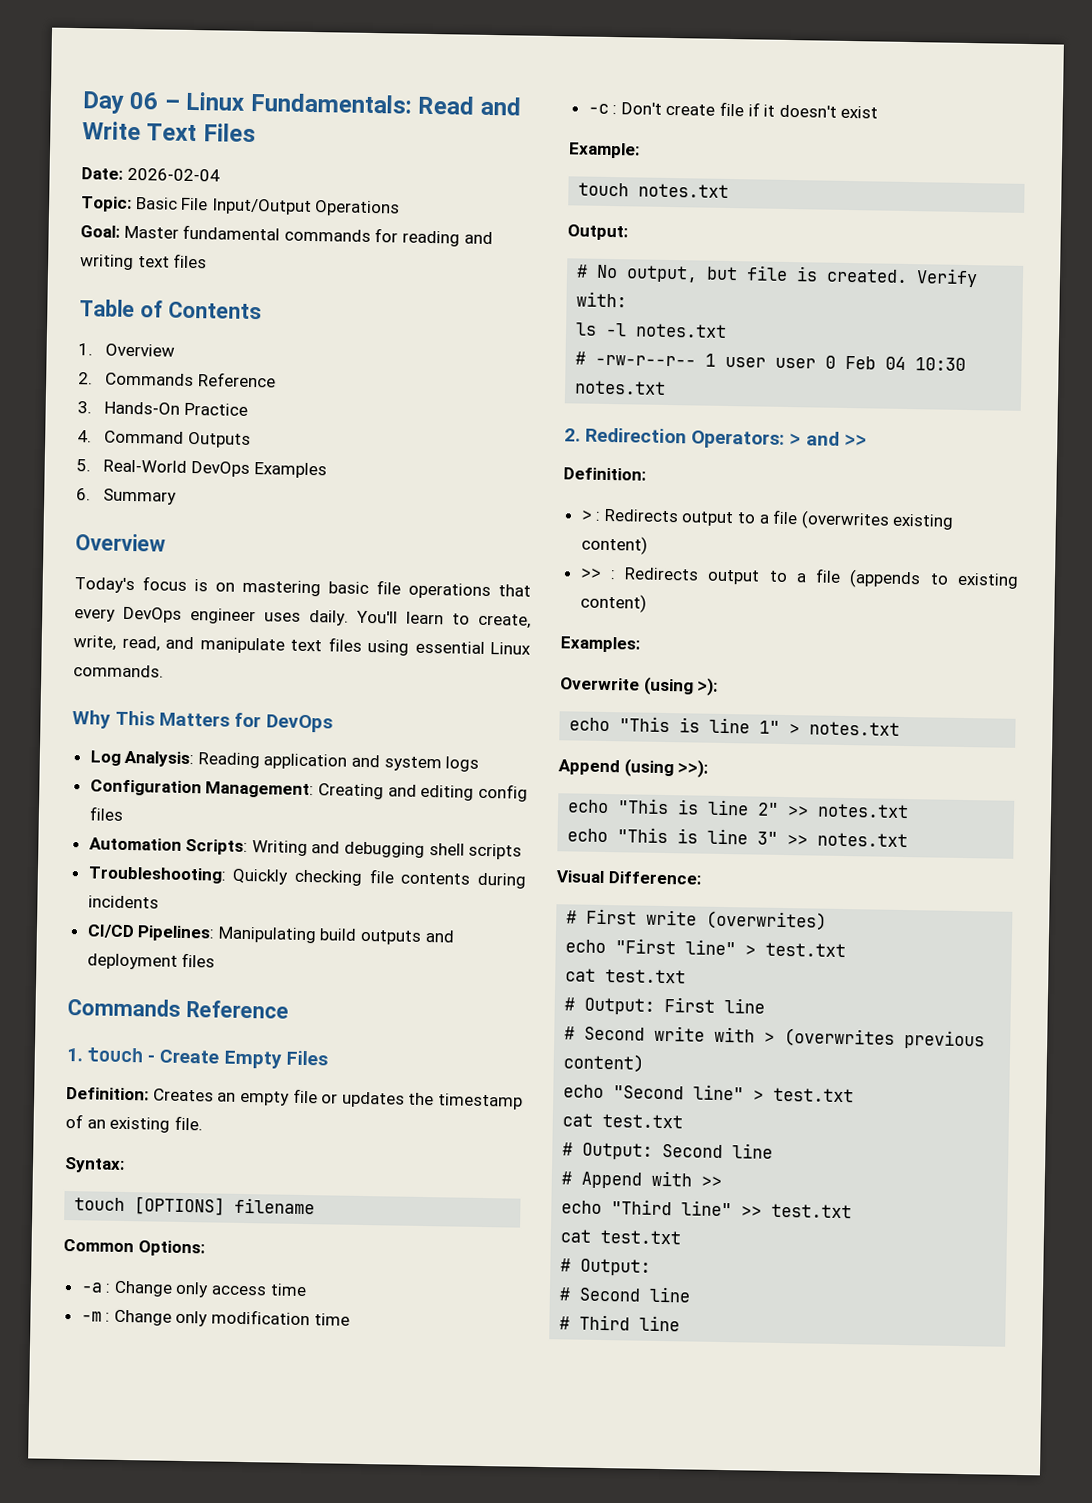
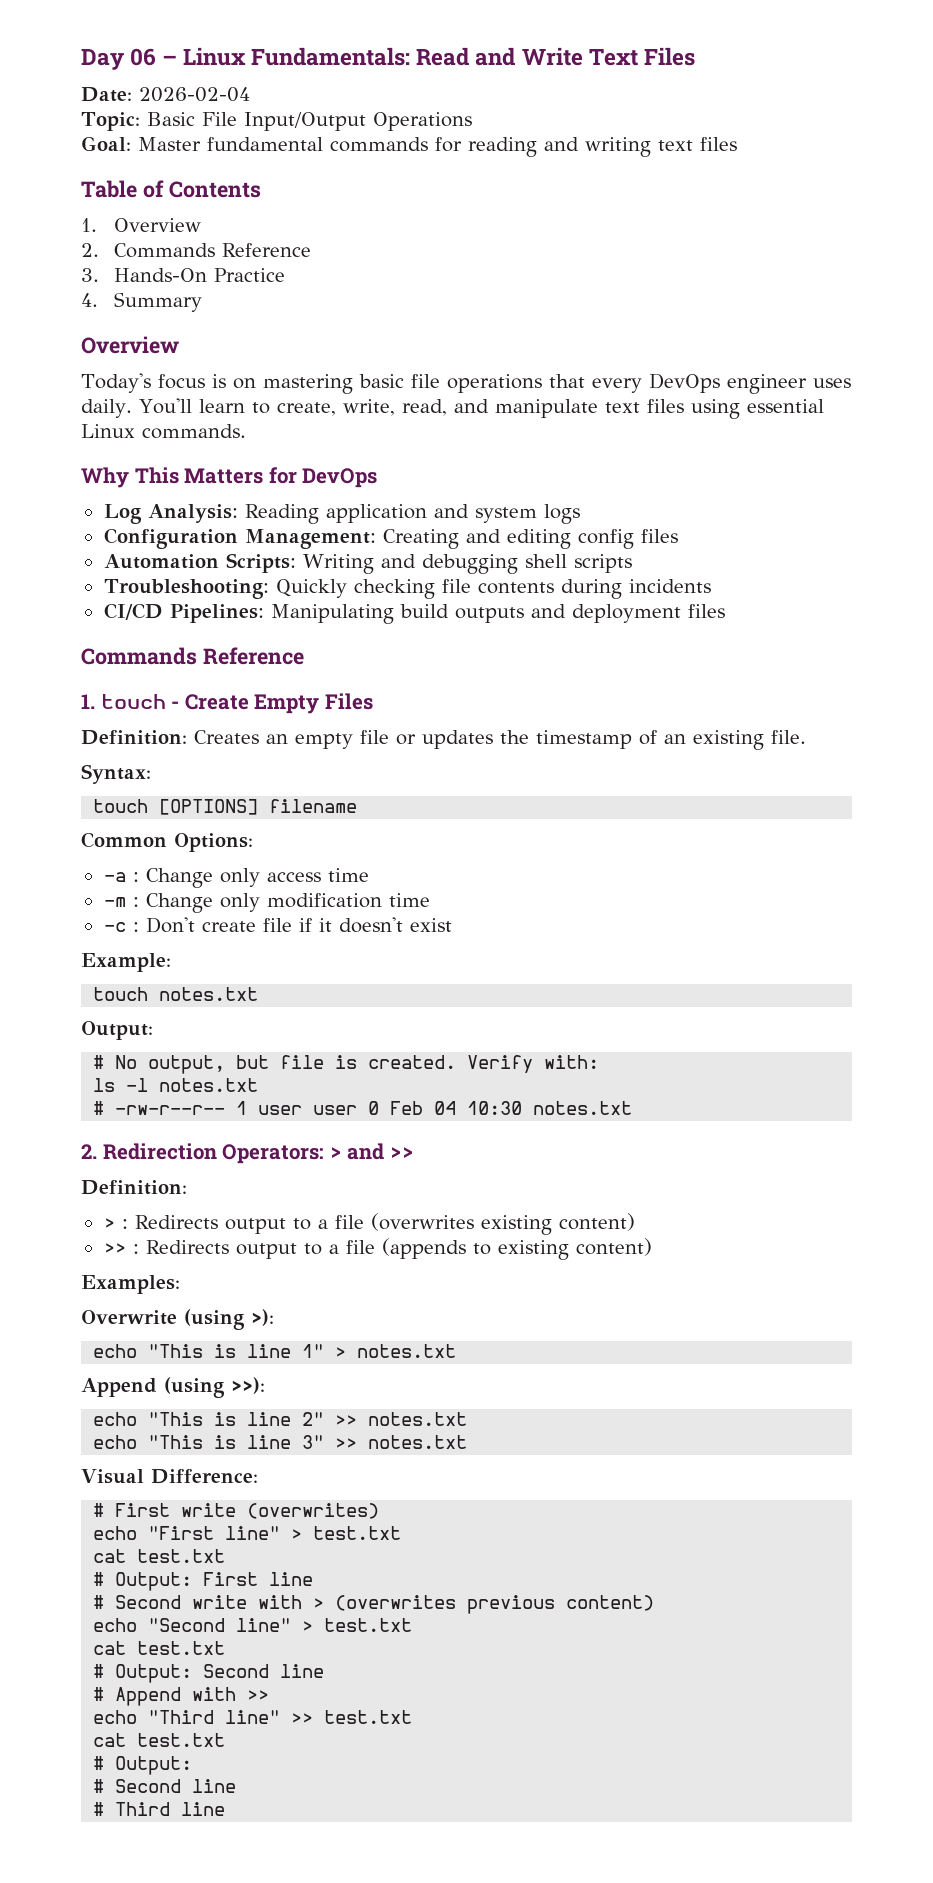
[104,430,252,449] [76,459,327,479] [76,488,91,501] Command Outputs // 5. Real-World DevOps Examples // 6. -> (98, 300) none

